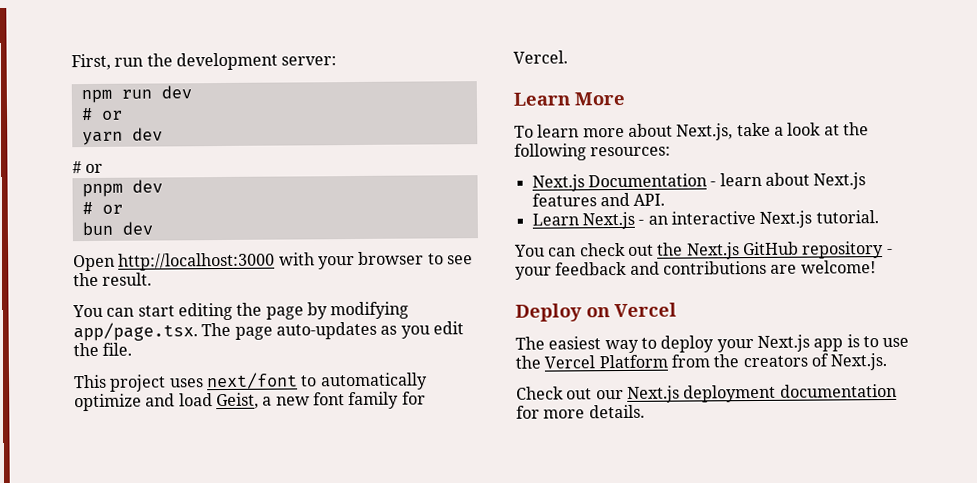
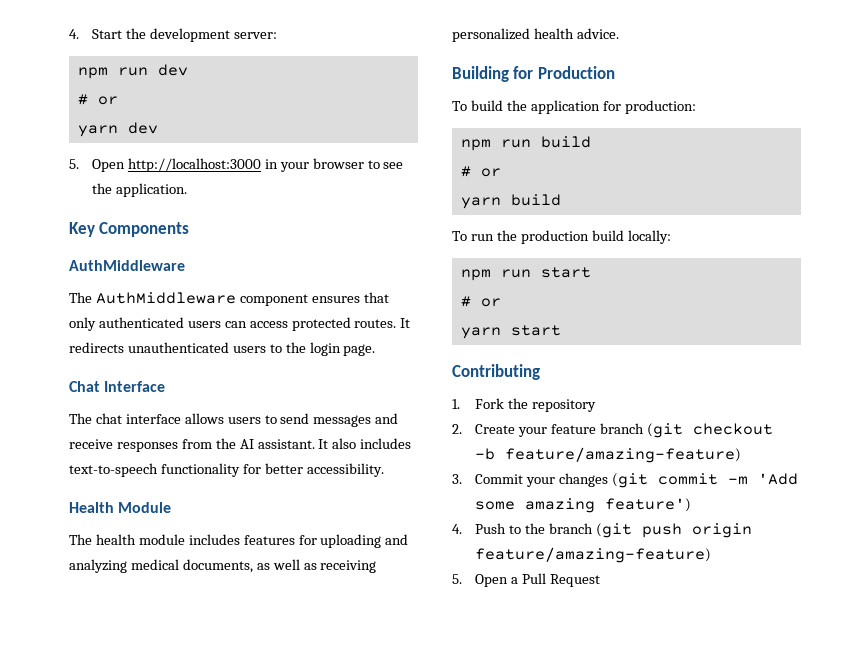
[71,53,144,71] First, run -> [69,29,122,39] 4. Start
[72,161,104,174] [81,179,163,198] [81,201,123,215] [81,221,153,236] # or // pnpm dev // # or // bun dev // -> [69,159,79,169] 5.
[278,252,315,266] with -> [264,159,278,169] in
[102,272,153,286] [72,301,410,321] [73,321,464,342] [73,342,133,357] [73,372,428,392] [74,391,426,412] [513,50,568,64] [513,91,625,106] [514,122,869,141] [514,143,672,161] [531,172,867,192] [531,192,666,207] [531,210,879,230] [514,241,893,260] [515,260,876,280] [515,302,677,322] [515,334,910,354] [515,353,888,371] [516,383,897,403] [516,404,645,419] result. // You can start editing the page by modifying app/page.tsx. The page auto-updates as you edit the file. // This project uses next/font to automatically optimize and load Geist, a new font family for Vercel. // Learn More // To learn more about Next.js, take a look at the following resources: // Next.js Documentation - learn about Next.js features and API. // Learn Next.js - an interactive Next.js tutorial. // You can check out the Next.js GitHub repository - your feedback and contributions are welcome! // Deploy on Vercel // The easiest way to deploy your Next.js app is to use the Vercel Platform from the creators of Next.js. // Check out our Next.js deployment documentation for more details. -> [115,183,187,197] [69,222,190,237] [69,260,185,271] [69,292,389,306] [69,317,411,331] [69,342,376,356] [69,381,166,392] [69,413,399,427] [69,438,412,452] [69,463,384,477] [69,502,172,513] [69,534,409,548] [69,559,377,573] [452,28,619,42] [452,66,615,82] [452,100,696,114] [460,136,591,151] [460,166,501,177] [460,194,561,209] [452,230,671,244] [460,267,591,281] [460,296,501,307] [460,325,561,339] [452,364,540,380] [452,398,596,412] [452,423,773,438] [474,447,741,463] [452,473,798,488] [474,498,691,513] [452,523,752,538] [474,547,711,563] [452,573,600,587] application. // Key Components // AuthMiddleware // The AuthMiddleware component ensures that only authenticated users can access protected routes. It redirects unauthenticated users to the login page. // Chat Interface // The chat interface allows users to send messages and receive responses from the AI assistant. It also includes text-to-speech functionality for better accessibility. // Health Module // The health module includes features for uploading and analyzing medical documents, as well as receiving personalized health advice. // Building for Production // To build the application for production: // npm run build // # or // yarn build // To run the production build locally: // npm run start // # or // yarn start // Contributing // 1. Fork the repository // 2. Create your feature branch (git checkout -b feature/amazing-feature) // 3. Commit your changes (git commit -m 'Add some amazing feature') // 4. Push to the branch (git push origin feature/amazing-feature) // 5. Open a Pull Request

